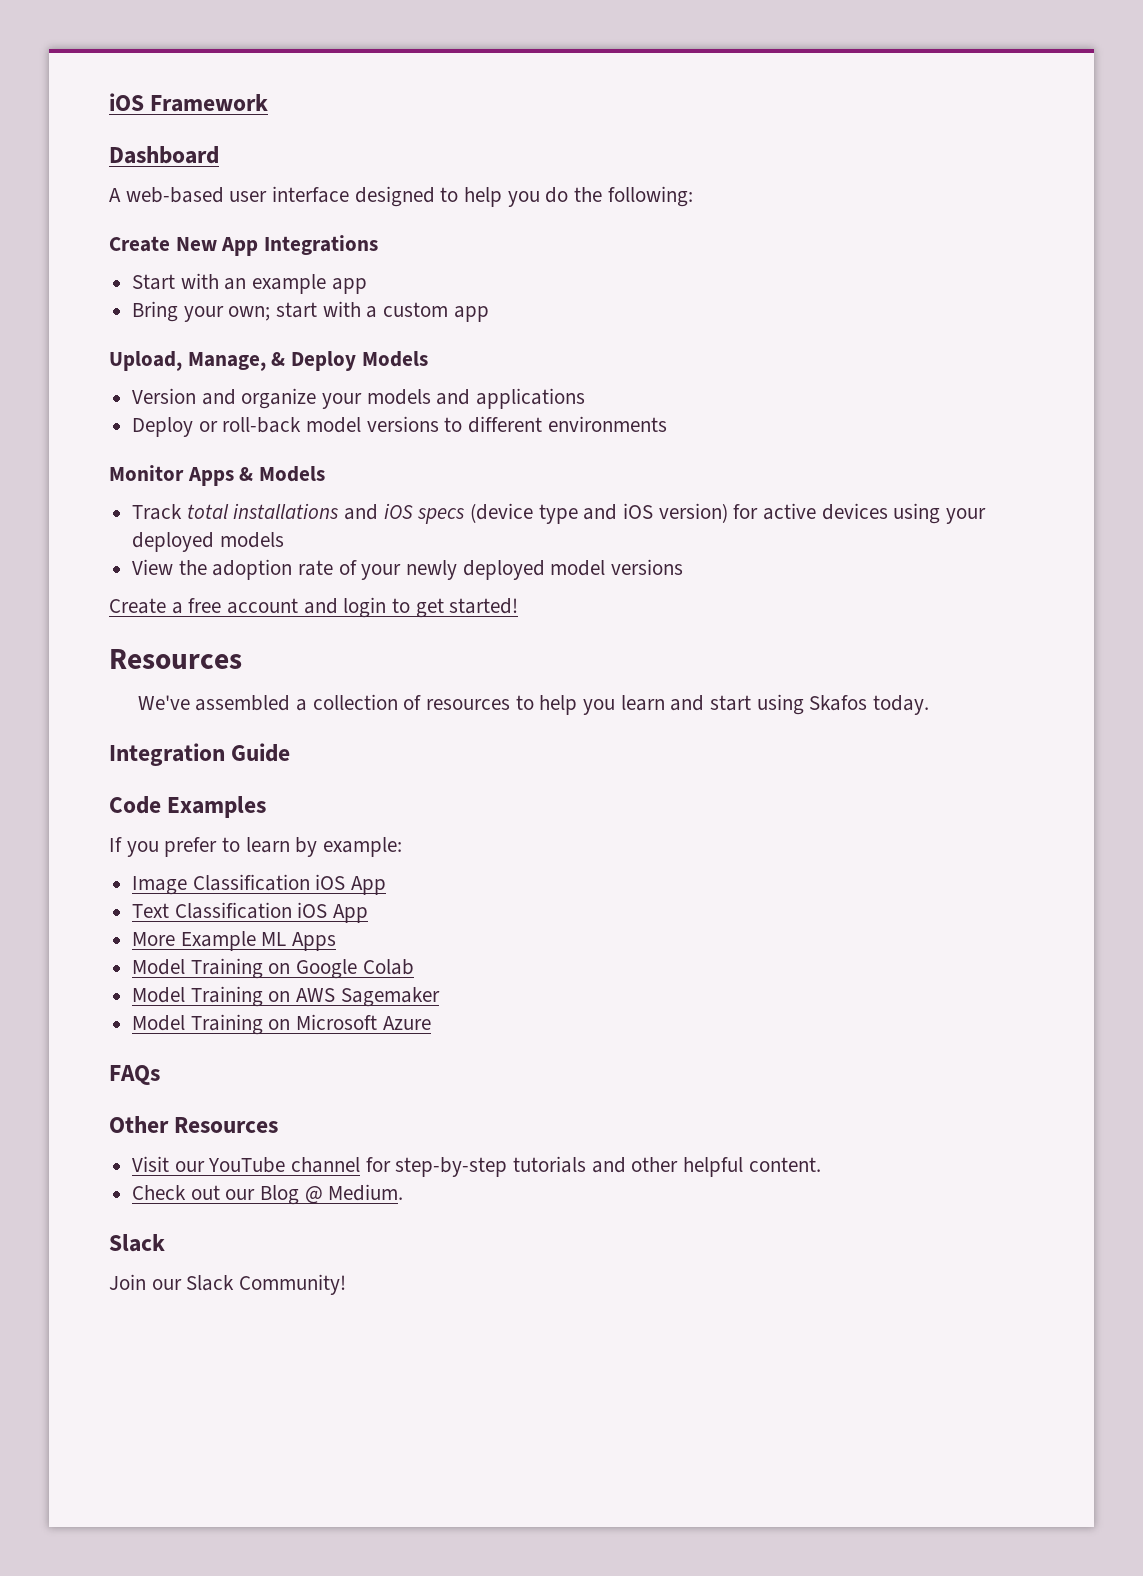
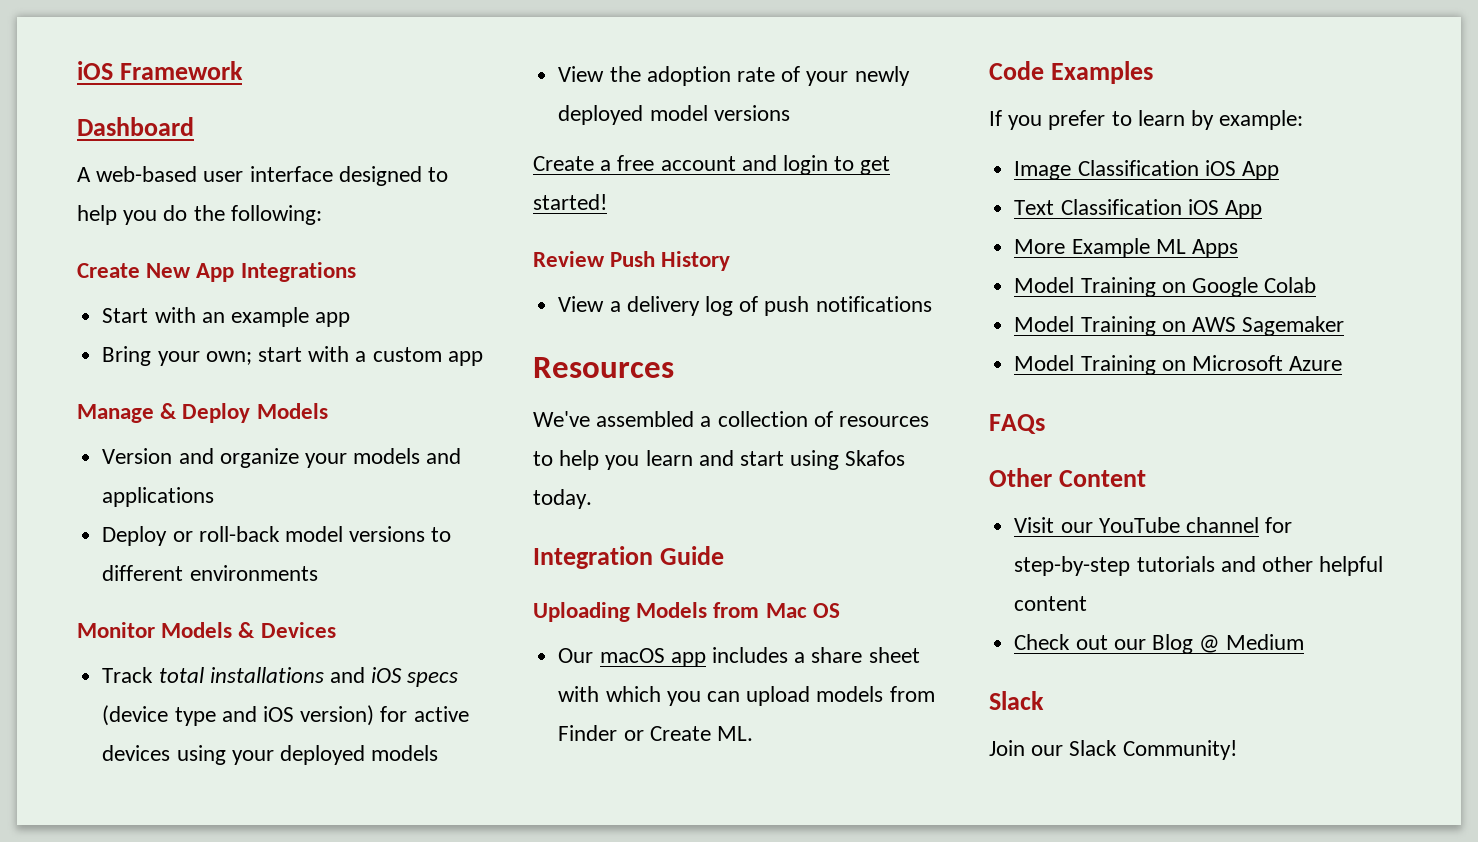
[109,351,266,371] Upload, Manage, -> [77,404,154,423] Manage
[187,466,326,486] Apps & Models -> [161,622,336,638] Models & Devices
(519, 606) none -> [533,251,731,271] [558,296,932,316] // Review Push History // View a delivery log of push notifications
(291, 752) none -> [533,602,840,622] [558,647,920,667] [558,686,935,706] [558,725,753,741] // Uploading Models from Mac OS // Our macOS app includes a share sheet with which you can upload models from Finder or Create ML.
[174,1117,279,1133] Resources -> [1059,470,1147,487] Content
[748,1157,821,1172] content. -> [1014,596,1088,611] content
[328,1184,404,1201] Medium. -> [1226,634,1305,650] Medium

